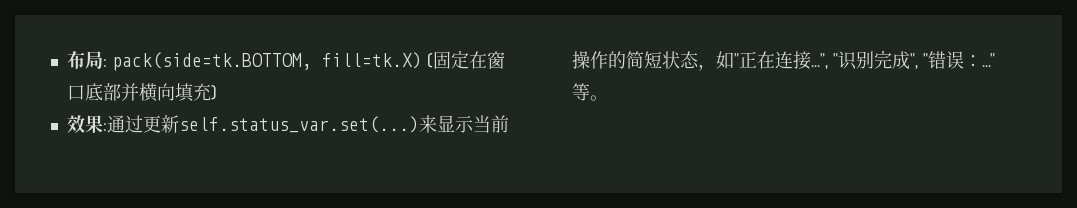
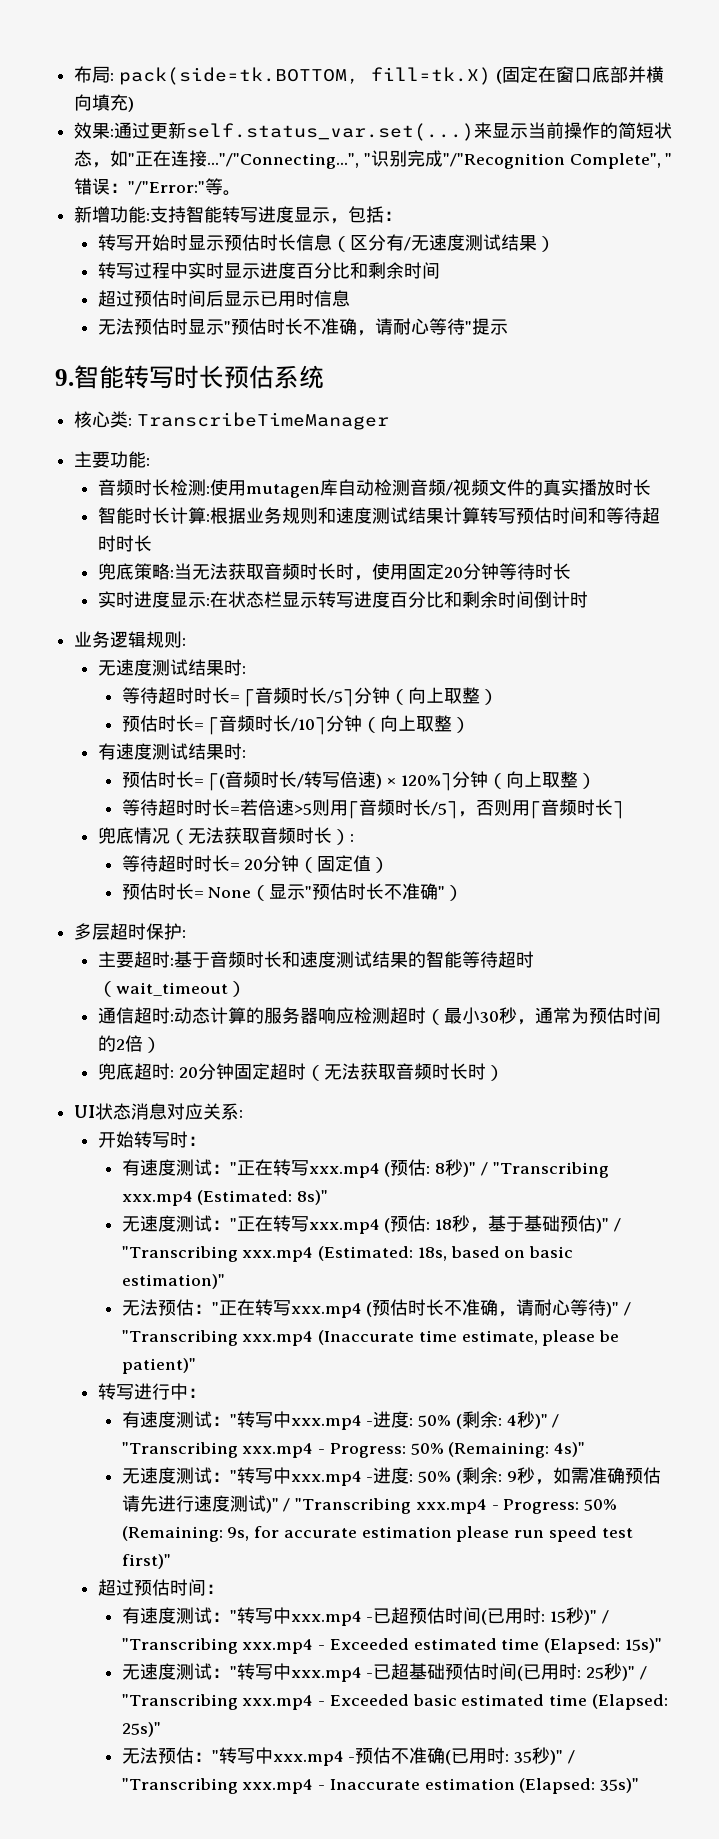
[810,53,828,69] ...", -> [207,153,360,169] ..."/"Connecting...",
[909,53,918,69] ", -> [442,153,661,169] "/"Recognition Complete",
[981,53,996,67] ..." -> [128,181,206,195] "/"Error:"
(608, 98) none -> [74,206,403,224] [97,234,555,252] [97,262,440,279] [97,290,350,307] [97,318,508,336] [55,365,324,389] [74,411,389,430] [74,451,151,468] [97,479,651,498] [97,507,660,524] [97,535,152,552] [97,563,571,581] [97,591,588,608] [74,631,187,648] [97,659,246,676] [121,687,499,707] [121,715,471,735] [97,743,246,760] [121,771,596,791] [121,799,624,819] [97,827,354,845] [121,855,390,873] [121,883,464,901] [74,923,187,940] [97,951,534,968] [97,981,246,997] [97,1007,661,1025] [97,1035,161,1053] [97,1063,504,1081] [74,1103,244,1120] [97,1131,206,1148] [121,1159,609,1178] [121,1190,329,1206] [121,1215,621,1234] [121,1246,574,1262] [121,1274,225,1289] [121,1299,632,1318] [121,1330,620,1346] [121,1358,196,1374] [97,1383,206,1400] [121,1411,560,1430] [121,1442,586,1458] [121,1467,661,1486] [121,1495,618,1514] [121,1526,633,1542] [121,1554,171,1569] [97,1579,224,1596] [121,1607,609,1626] [121,1638,662,1654] [121,1663,647,1682] [121,1694,668,1710] [121,1722,161,1737] [121,1747,575,1766] [121,1778,640,1794] // 新增功能:支持智能转写进度显示，包括： // 转写开始时显示预估时长信息（区分有/无速度测试结果） // 转写过程中实时显示进度百分比和剩余时间 // 超过预估时间后显示已用时信息 // 无法预估时显示"预估时长不准确，请耐心等待"提示 // 9.智能转写时长预估系统 // 核心类: TranscribeTimeManager // 主要功能: // 音频时长检测:使用mutagen库自动检测音频/视频文件的真实播放时长 // 智能时长计算:根据业务规则和速度测试结果计算转写预估时间和等待超时时长 // 兜底策略:当无法获取音频时长时，使用固定20分钟等待时长 // 实时进度显示:在状态栏显示转写进度百分比和剩余时间倒计时 // 业务逻辑规则: // 无速度测试结果时: // 等待超时时长= ⌈音频时长/5⌉分钟（向上取整） // 预估时长= ⌈音频时长/10⌉分钟（向上取整） // 有速度测试结果时: // 预估时长= ⌈(音频时长/转写倍速) × 120%⌉分钟（向上取整） // 等待超时时长=若倍速>5则用⌈音频时长/5⌉，否则用⌈音频时长⌉ // 兜底情况（无法获取音频时长）: // 等待超时时长= 20分钟（固定值） // 预估时长= None（显示"预估时长不准确"） // 多层超时保护: // 主要超时:基于音频时长和速度测试结果的智能等待超时（wait_timeout） // 通信超时:动态计算的服务器响应检测超时（最小30秒，通常为预估时间的2倍） // 兜底超时: 20分钟固定超时（无法获取音频时长时） // UI状态消息对应关系: // 开始转写时： // 有速度测试："正在转写xxx.mp4 (预估: 8秒)" / "Transcribing xxx.mp4 (Estimated: 8s)" // 无速度测试："正在转写xxx.mp4 (预估: 18秒，基于基础预估)" / "Transcribing xxx.mp4 (Estimated: 18s, based on basic estimation)" // 无法预估："正在转写xxx.mp4 (预估时长不准确，请耐心等待)" / "Transcribing xxx.mp4 (Inaccurate time estimate, please be patient)" // 转写进行中： // 有速度测试："转写中xxx.mp4 -进度: 50% (剩余: 4秒)" / "Transcribing xxx.mp4 - Progress: 50% (Remaining: 4s)" // 无速度测试："转写中xxx.mp4 -进度: 50% (剩余: 9秒，如需准确预估请先进行速度测试)" / "Transcribing xxx.mp4 - Progress: 50% (Remaining: 9s, for accurate estimation please run speed test first)" // 超过预估时间： // 有速度测试："转写中xxx.mp4 -已超预估时间(已用时: 15秒)" / "Transcribing xxx.mp4 - Exceeded estimated time (Elapsed: 15s)" // 无速度测试："转写中xxx.mp4 -已超基础预估时间(已用时: 25秒)" / "Transcribing xxx.mp4 - Exceeded basic estimated time (Elapsed: 25s)" // 无法预估："转写中xxx.mp4 -预估不准确(已用时: 35秒)" / "Transcribing xxx.mp4 - Inaccurate estimation (Elapsed: 35s)"

